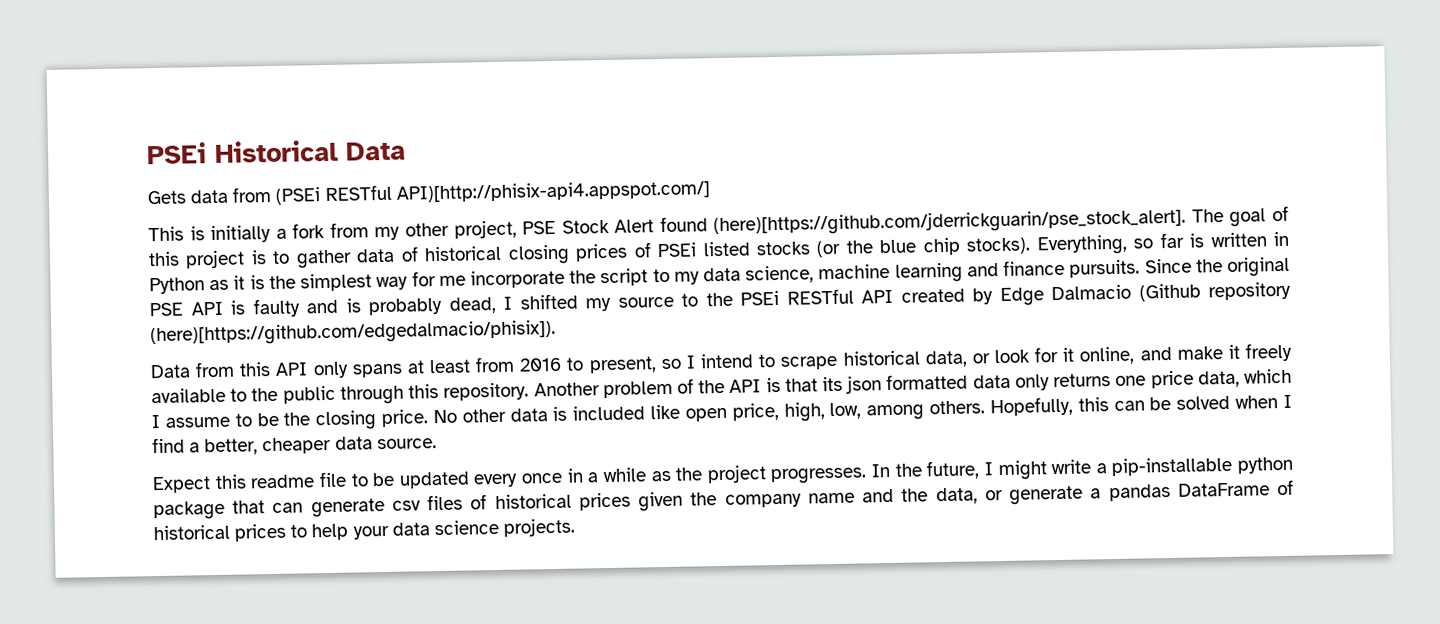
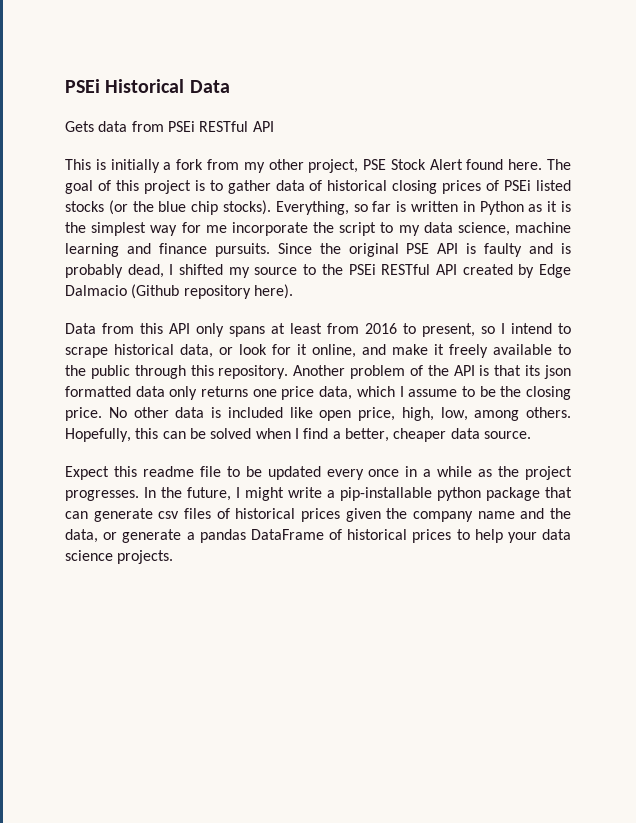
[275,180,710,205] (PSEi RESTful API)[http://phisix-api4.appspot.com/] -> [167,121,274,132] PSEi RESTful API
[713,207,1187,237] (here)[https://github.com/jderrickguarin/pse_stock_alert]. -> [508,159,543,170] here.
[150,319,556,347] (here)[https://github.com/edgedalmacio/phisix]). -> [253,284,293,299] here).

